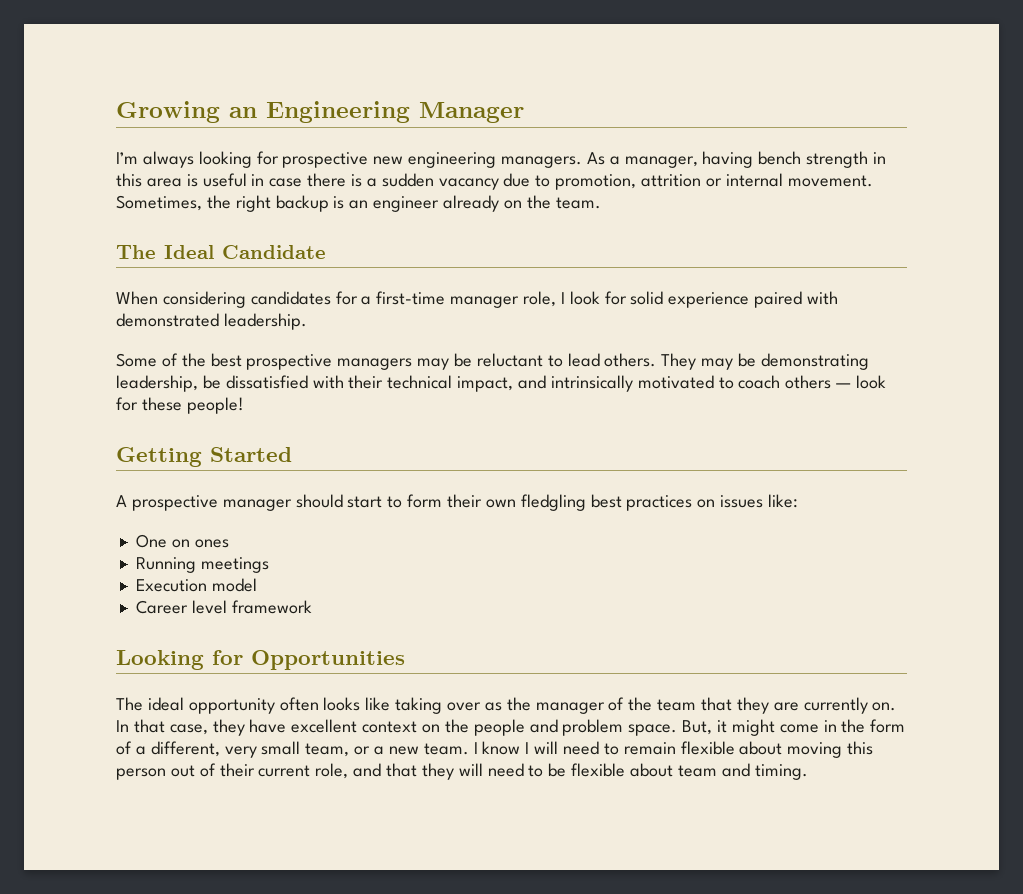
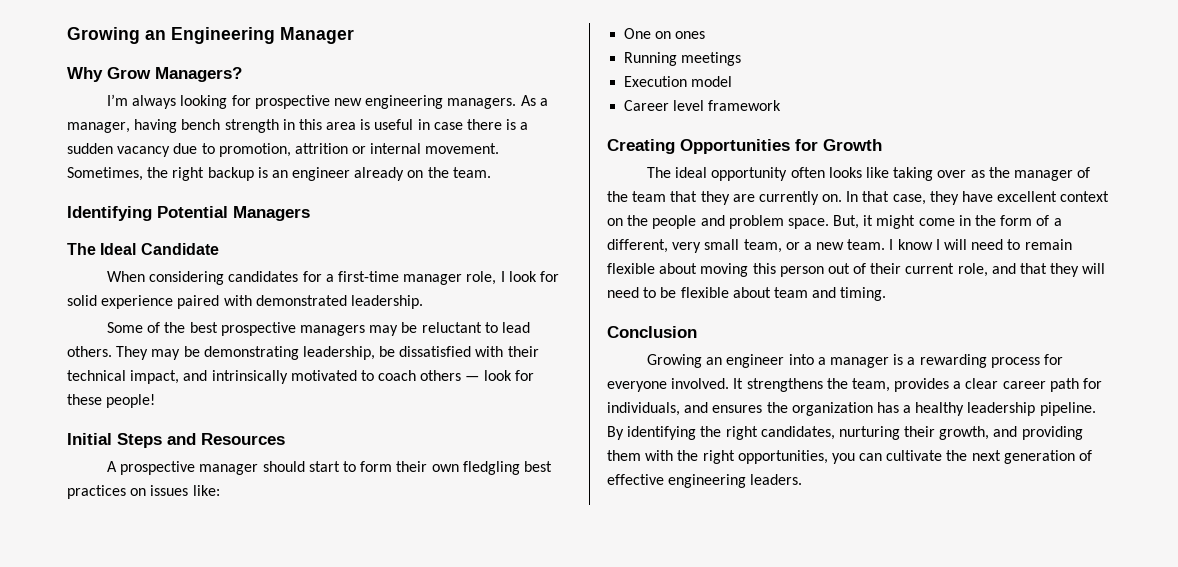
(524, 112) none -> [67,67,242,82] // Why Grow Managers?
(601, 203) none -> [67,206,310,221] // Identifying Potential Managers
[116,447,292,467] Getting Started -> [67,433,285,448] Initial Steps and Resources
[116,650,405,670] Looking for Opportunities -> [607,139,882,154] Creating Opportunities for Growth
(808, 772) none -> [607,326,697,338] [647,354,1063,368] [607,378,1103,392] [607,402,1096,416] [607,426,1083,440] [607,450,1093,464] [607,474,803,488] // Conclusion // Growing an engineer into a manager is a rewarding process for everyone involved. It strengthens the team, provides a clear career path for individuals, and ensures the organization has a healthy leadership pipeline. By identifying the right candidates, nurturing their growth, and providing them with the right opportunities, you can cultivate the next generation of effective engineering leaders.

